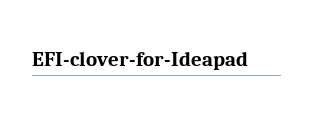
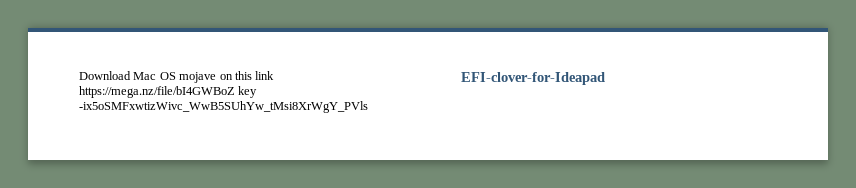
(32, 60) none -> [79,71,275,83] [79,86,258,98] [79,101,368,113] Download Mac OS mojave on this link https://mega.nz/file/bI4GWBoZ key -ix5oSMFxwtizWivc_WwB5SUhYw_tMsi8XrWgY_PVls //

